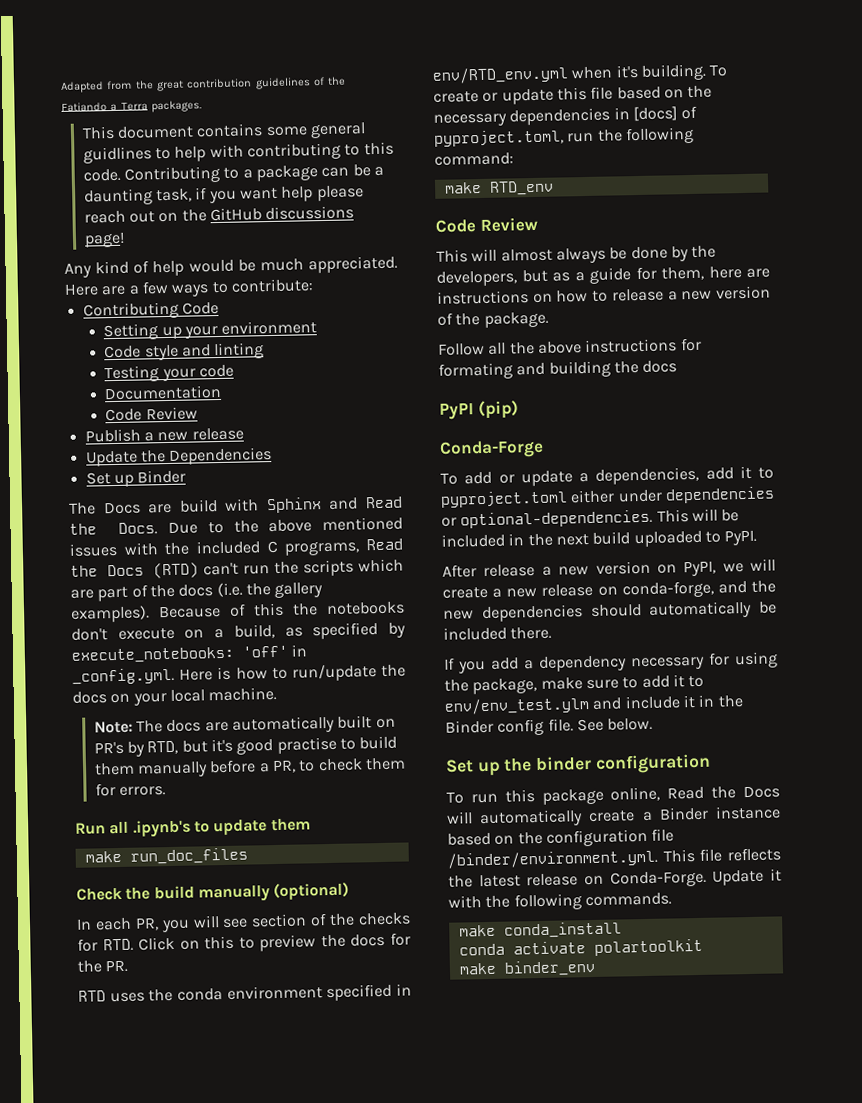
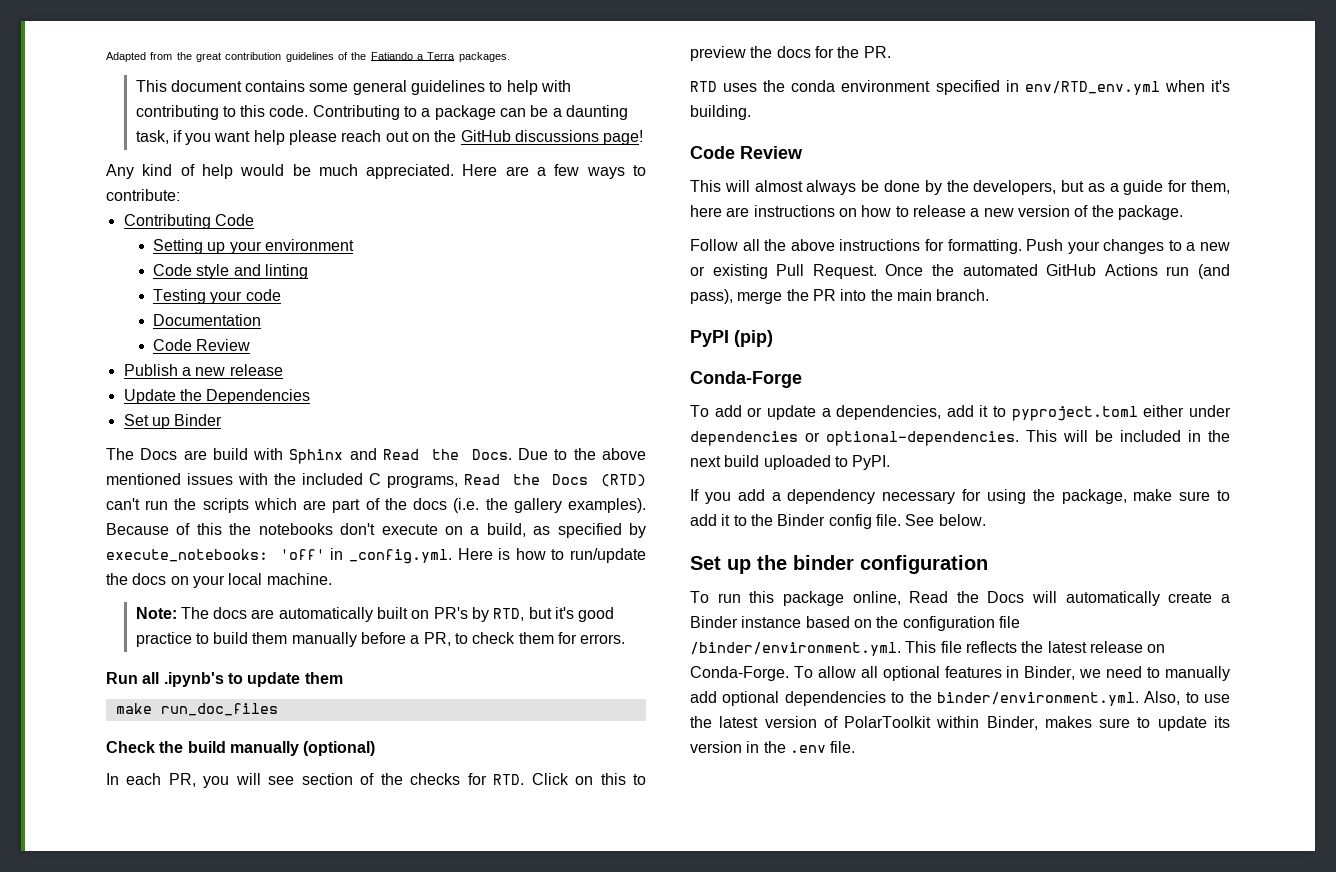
[82,146,152,164] guidlines -> [411,80,486,95] guidelines
[276,736,337,754] practise -> [135,632,192,647] practice
[709,64,729,77] [433,85,713,105] [433,105,698,127] [434,126,694,147] [434,152,514,166] [443,180,554,196] To create or update this file based on the necessary dependencies in [docs] of pyproject.toml, run the following command: // make RTD_env -> (751, 112) none
[438,360,678,380] formating and building the docs -> [947,239,1230,254] [690,264,1230,279] [690,289,990,304] formatting. Push your changes to a new or existing Pull Request. Once the automated GitHub Actions run (and pass), merge the PR into the main branch.
[442,558,776,578] [442,580,776,599] [443,600,777,623] [443,626,553,641] // After release a new version on PyPI, we will create a new release on conda-forge, and the new dependencies should automatically be included there. -> (891, 462) none
[444,694,716,715] env/env_test.ylm and include it in -> (747, 520) none
[712,868,782,886] [448,892,672,911] [458,921,622,939] [458,938,703,956] [458,959,596,977] Update it with the following commands. // make conda_install // conda activate polartoolkit // make binder_env -> [793,666,1230,681] [690,691,1230,706] [690,716,1230,731] [690,741,856,753] To allow all optional features in Binder, we need to manually add optional dependencies to the binder/environment.yml. Also, to use the latest version of PolarToolkit within Binder, makes sure to update its version in the .env file.

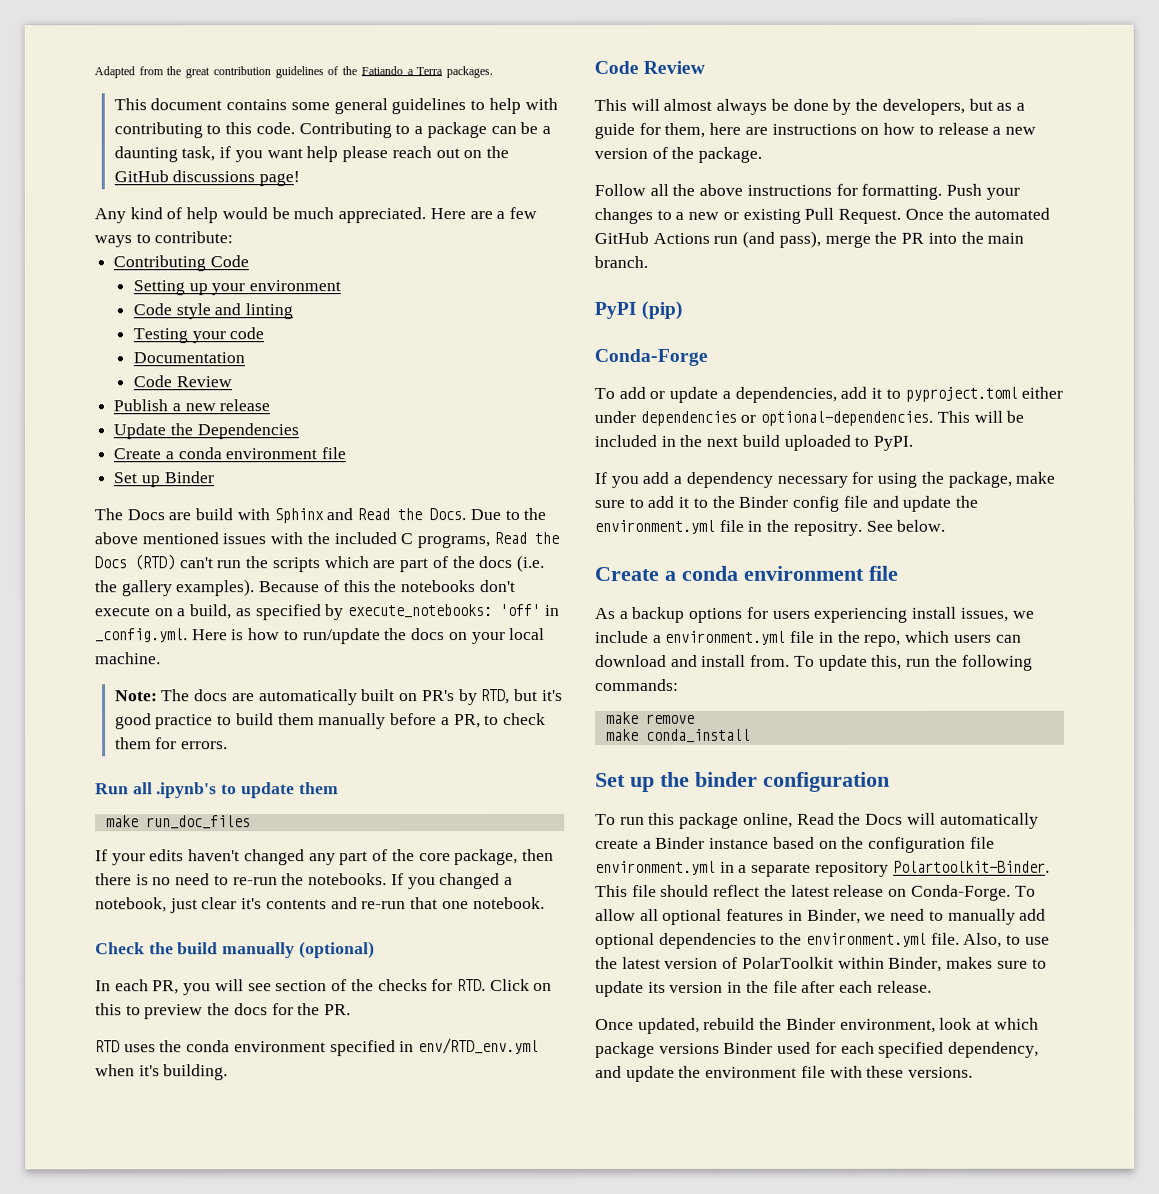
(311, 396) none -> [113,447,347,460] // Create a conda environment file
(278, 709) none -> [95,849,554,866] [95,873,513,890] [95,897,545,914] // If your edits haven't changed any part of the core package, then there is no need to re-run the notebooks. If you changed a notebook, just clear it's contents and re-run that one notebook.
[875,514,986,526] file. See below. -> [842,495,978,512] [594,519,946,536] [594,565,898,581] [595,606,1035,623] [595,630,1022,647] [595,654,1033,671] [595,678,679,691] [605,711,695,724] [605,728,751,743] file and update the environment.yml file in the repositry. See below. // Create a conda environment file // As a backup options for users experiencing install issues, we include a environment.yml file in the repo, which users can download and install from. To update this, run the following commands: // make remove // make conda_install
[690,641,1017,656] /binder/environment.yml. This file reflects -> [595,860,1050,877] [595,884,761,897] environment.yml in a separate repository Polartoolkit-Binder. This file should reflect
[936,692,1139,706] binder/environment.yml. -> [805,932,960,947] environment.yml file.
[789,741,856,753] .env file. -> [772,980,932,993] [595,1017,1039,1034] [595,1041,1040,1058] [595,1065,974,1082] file after each release. // Once updated, rebuild the Binder environment, look at which package versions Binder used for each specified dependency, and update the environment file with these versions.

